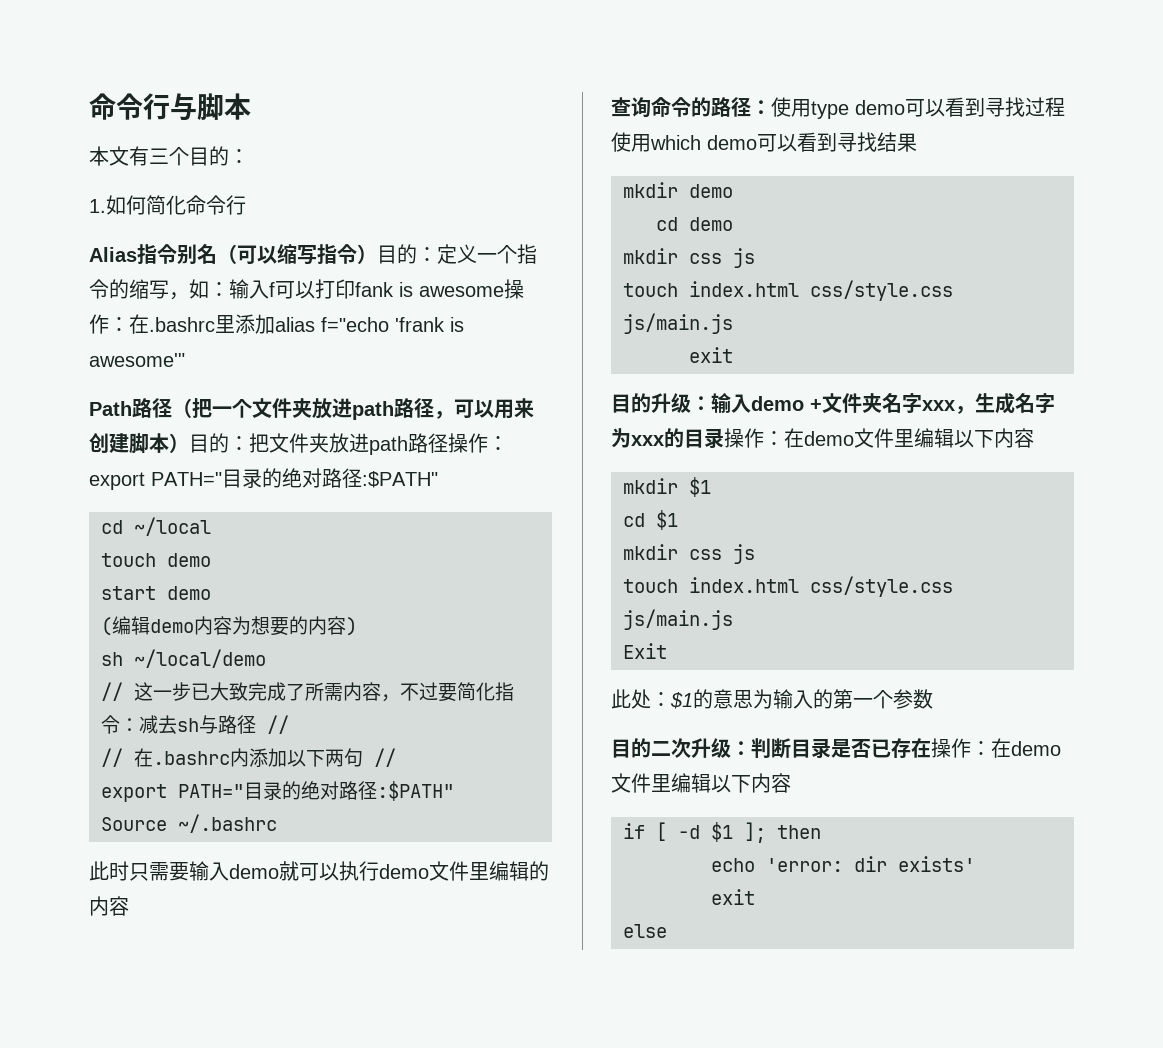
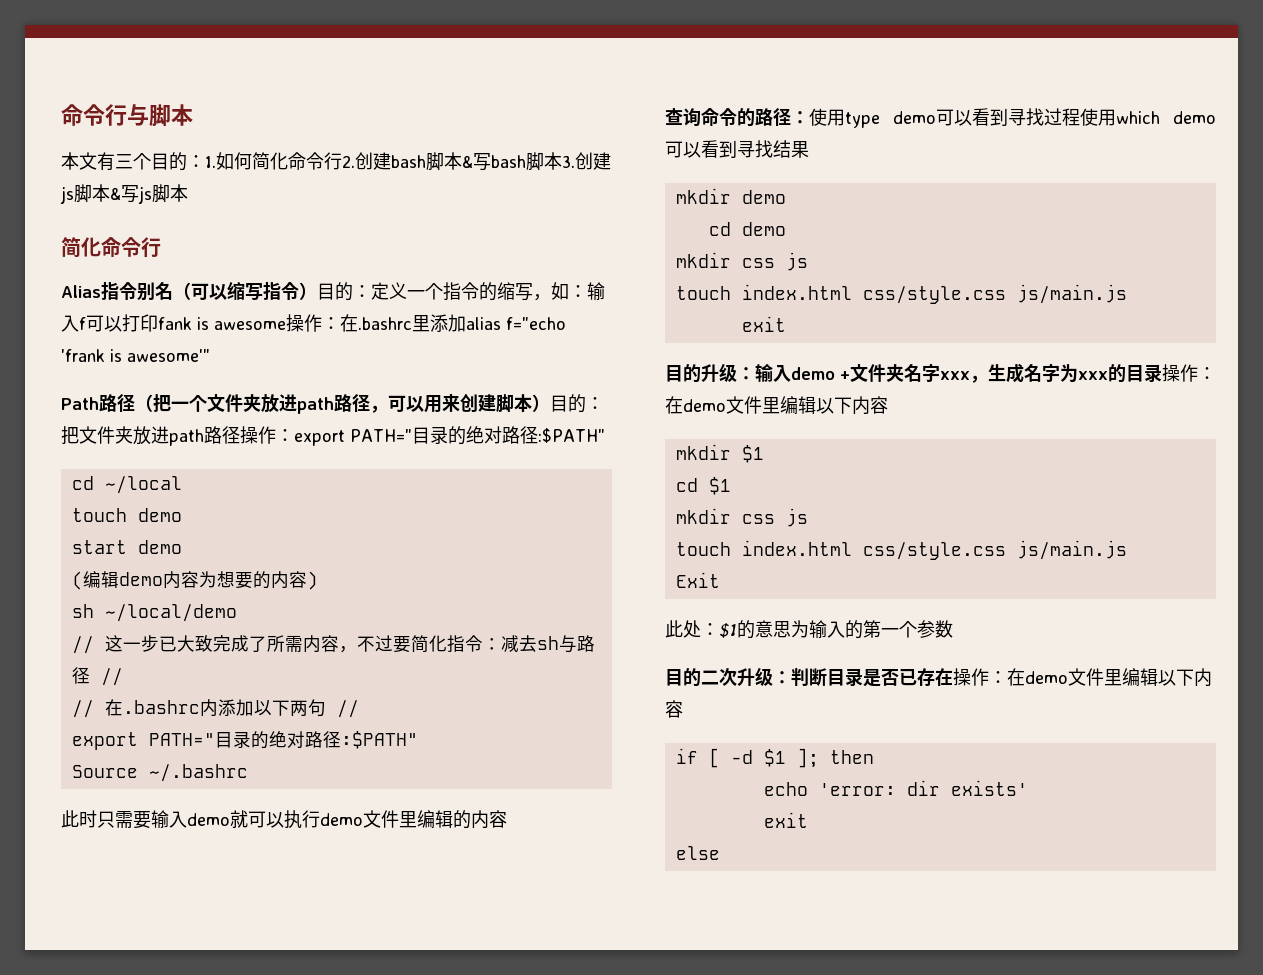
(249, 156) // -> (205, 161) none
(246, 205) none -> [342,152,611,171] [60,184,188,204] [61,237,161,258] 2.创建bash脚本&写bash脚本3.创建js脚本&写js脚本 // 简化命令行

